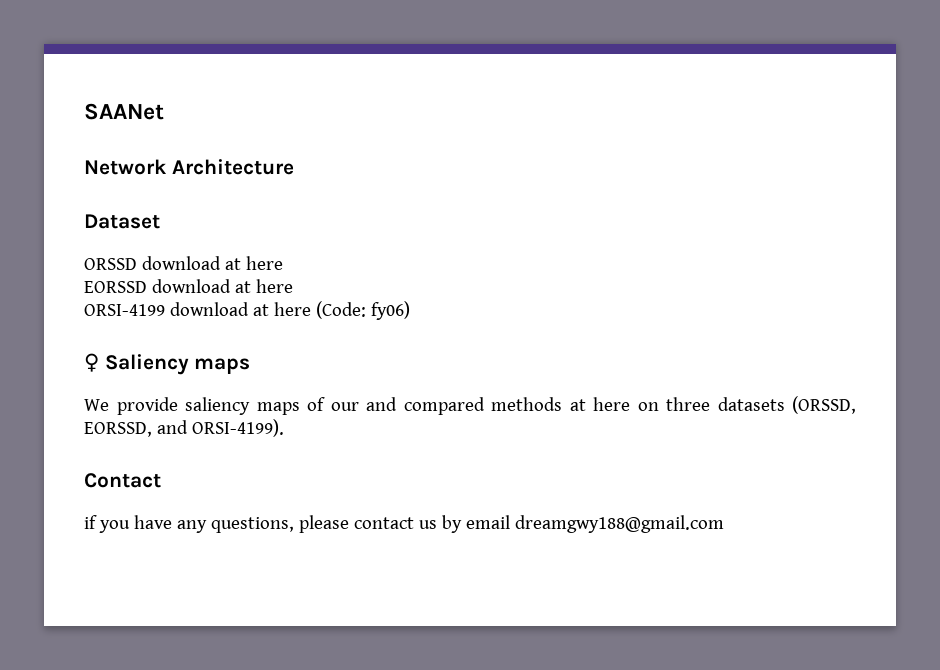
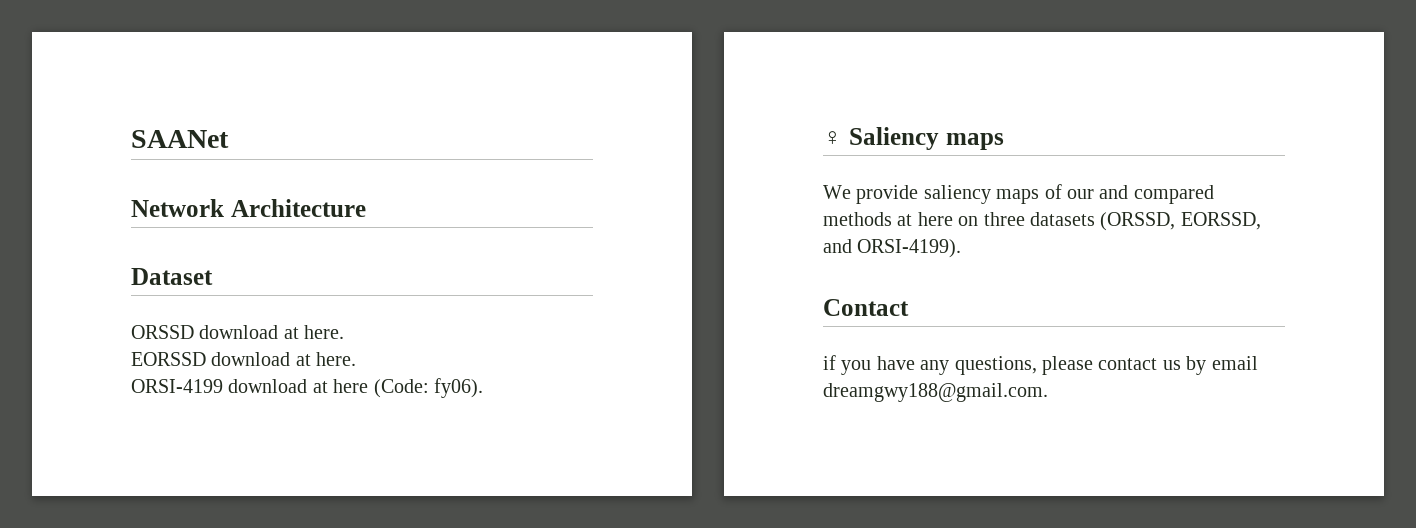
[245,256,283,270] here -> [304,325,345,339] here.
[255,279,293,293] here -> [316,352,357,366] here.
[370,301,410,320] fy06) -> [434,378,483,398] fy06).
[514,515,724,533] dreamgwy188@gmail.com -> [823,383,1048,402] dreamgwy188@gmail.com.

